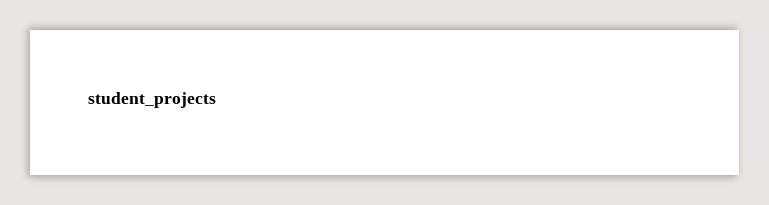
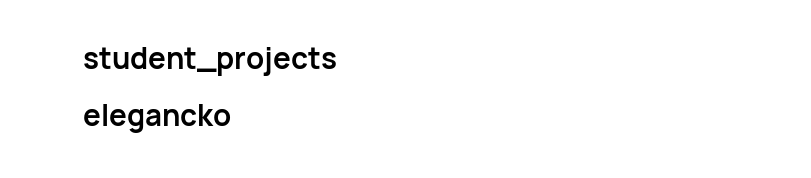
(216, 100) none -> [83,104,231,133] // elegancko

